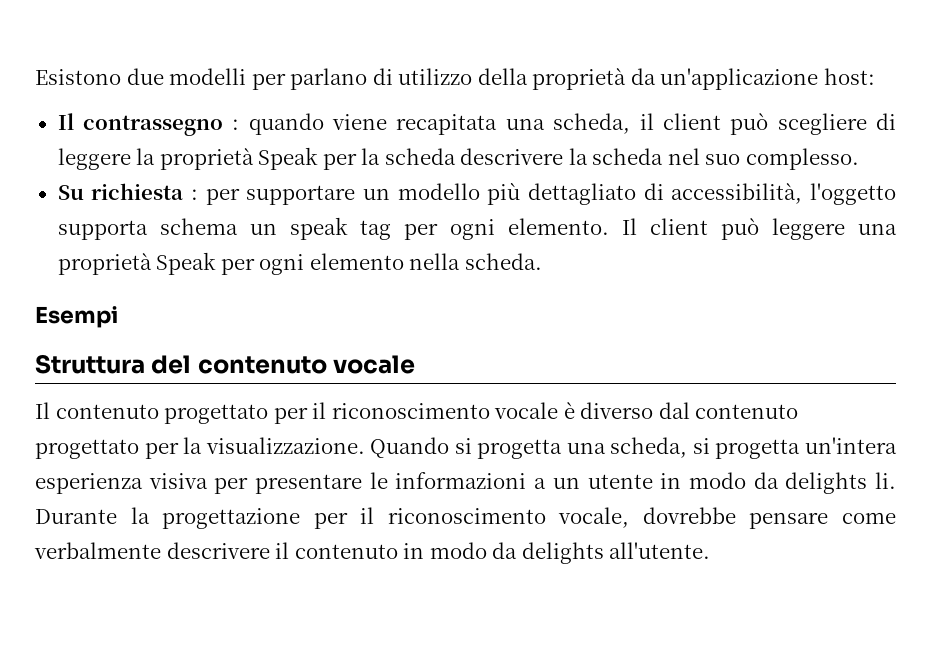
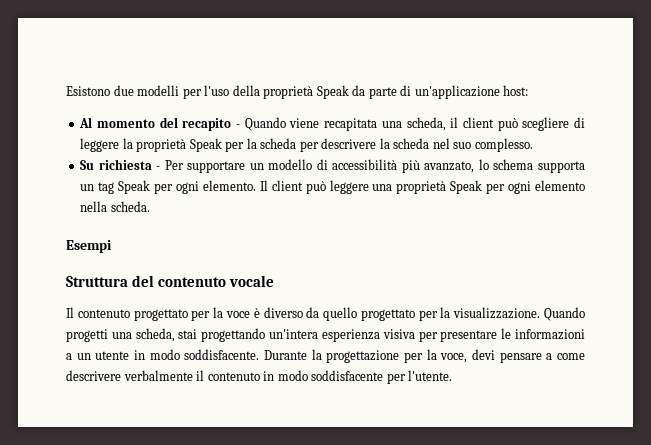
[290,68,875,90] [57,113,324,136] parlano di utilizzo della proprietà da un'applicazione host: // Il contrassegno : quando -> [204,85,529,99] [79,117,286,131] l'uso della proprietà Speak da parte di un'applicazione host: // Al momento del recapito - Quando
(456, 156) none -> [299,141,319,152] per
[190,188,240,205] : per -> [156,160,184,170] - Per
[487,182,896,205] [57,217,391,240] più dettagliato di accessibilità, l'oggetto supporta schema un speak tag -> [316,159,585,173] [80,180,151,194] di accessibilità più avanzato, lo schema supporta un tag Speak
[312,402,799,419] il riconoscimento vocale è diverso dal contenuto -> [213,307,358,321] la voce è diverso da quello
[454,437,801,459] si progetta una scheda, si progetta -> [66,328,266,342] progetti una scheda, stai progettando
[753,472,897,494] da delights li. -> [184,349,260,360] soddisfacente.
[360,507,896,529] [34,542,270,559] il riconoscimento vocale, dovrebbe pensare come verbalmente descrivere -> [426,349,586,363] [66,370,193,381] la voce, devi pensare a come descrivere verbalmente
[492,542,711,564] da delights all'utente. -> [311,370,453,384] soddisfacente per l'utente.

